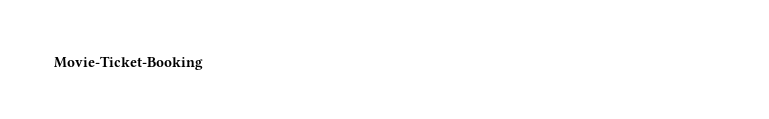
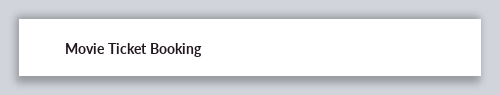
[54,56,203,70] Movie-Ticket-Booking -> [65,43,202,57] Movie Ticket Booking

